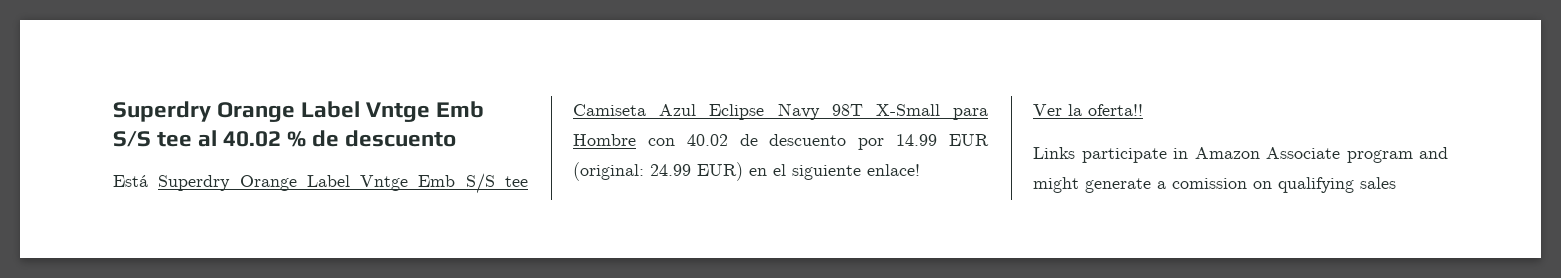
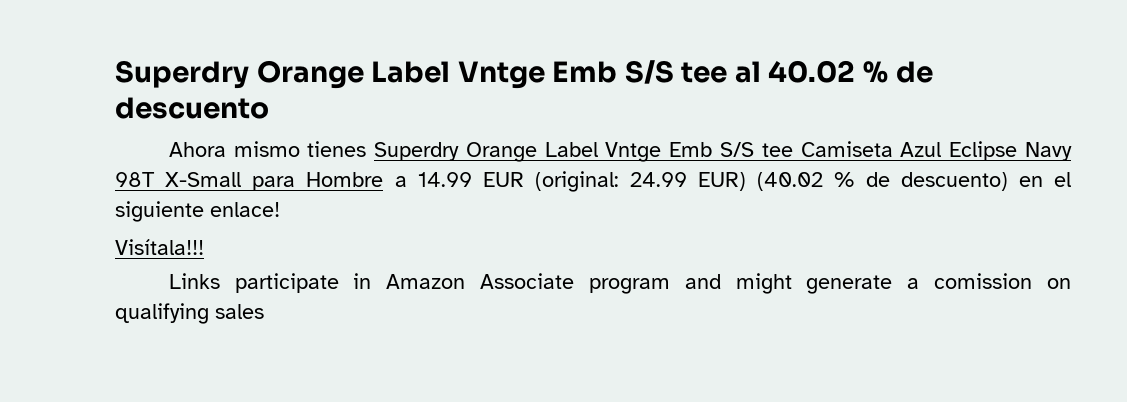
[113,175,148,187] Está -> [168,141,367,157] Ahora mismo tienes
[647,134,885,150] con 40.02 de descuento por -> [394,176,407,187] a
(743, 171) none -> [757,172,1008,191] (40.02 % de descuento)
[1033,104,1143,116] Ver la oferta!! -> [115,239,204,255] Visítala!!!

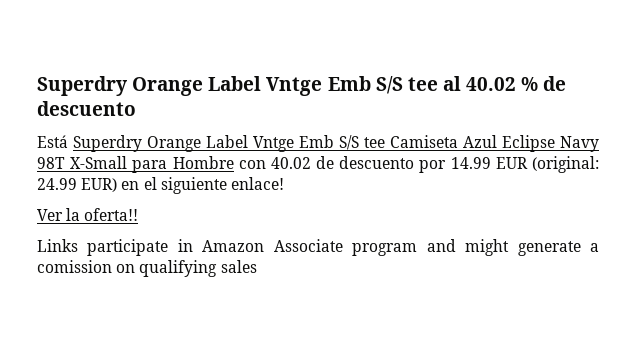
[168,141,367,157] Ahora mismo tienes -> [37,135,68,148] Está
[394,176,407,187] a -> [238,156,447,173] con 40.02 de descuento por
[757,172,1008,191] (40.02 % de descuento) -> (118, 185) none
[115,239,204,255] Visítala!!! -> [37,208,139,221] Ver la oferta!!

